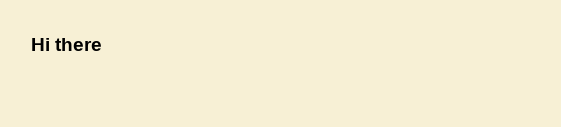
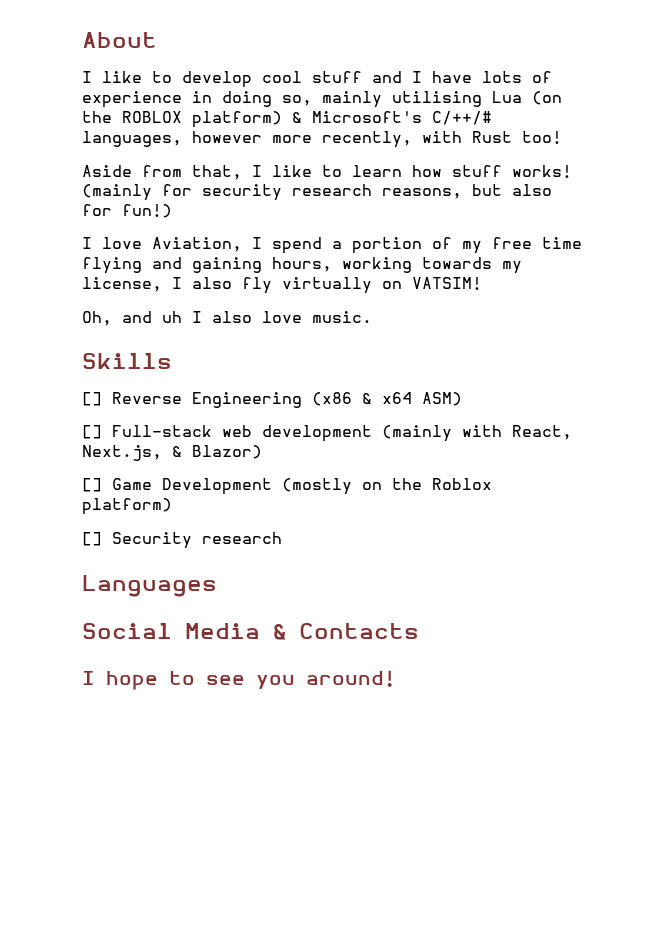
[31,38,103,51] Hi there -> [82,32,157,48] [82,71,552,88] [82,91,562,108] [82,111,492,128] [82,131,562,148] [82,165,572,180] [82,184,552,201] [82,204,172,218] [82,237,582,254] [82,257,522,274] [82,277,482,294] [82,311,372,326] [82,353,172,369] [82,392,462,408] [82,425,572,442] [82,445,262,461] [82,478,492,495] [82,498,172,515] [82,532,282,549] [82,575,217,597] [82,623,419,640] [82,670,395,690] About // I like to develop cool stuff and I have lots of experience in doing so, mainly utilising Lua (on the ROBLOX platform) & Microsoft's C/++/# languages, however more recently, with Rust too! // Aside from that, I like to learn how stuff works! (mainly for security research reasons, but also for fun!) // I love Aviation, I spend a portion of my free time flying and gaining hours, working towards my license, I also fly virtually on VATSIM! // Oh, and uh I also love music. // Skills // [] Reverse Engineering (x86 & x64 ASM) // [] Full-stack web development (mainly with React, Next.js, & Blazor) // [] Game Development (mostly on the Roblox platform) // [] Security research // Languages // Social Media & Contacts // I hope to see you around!

